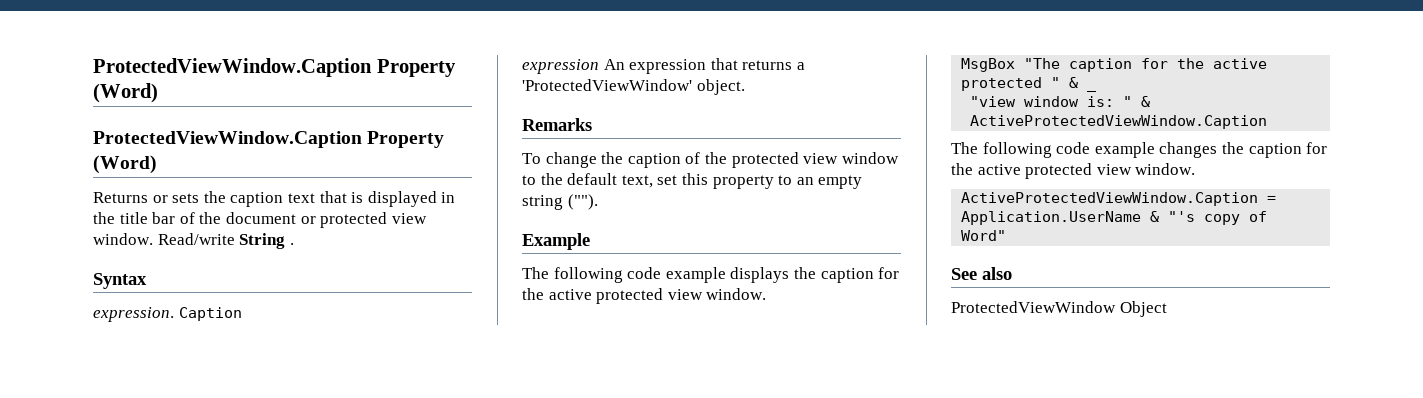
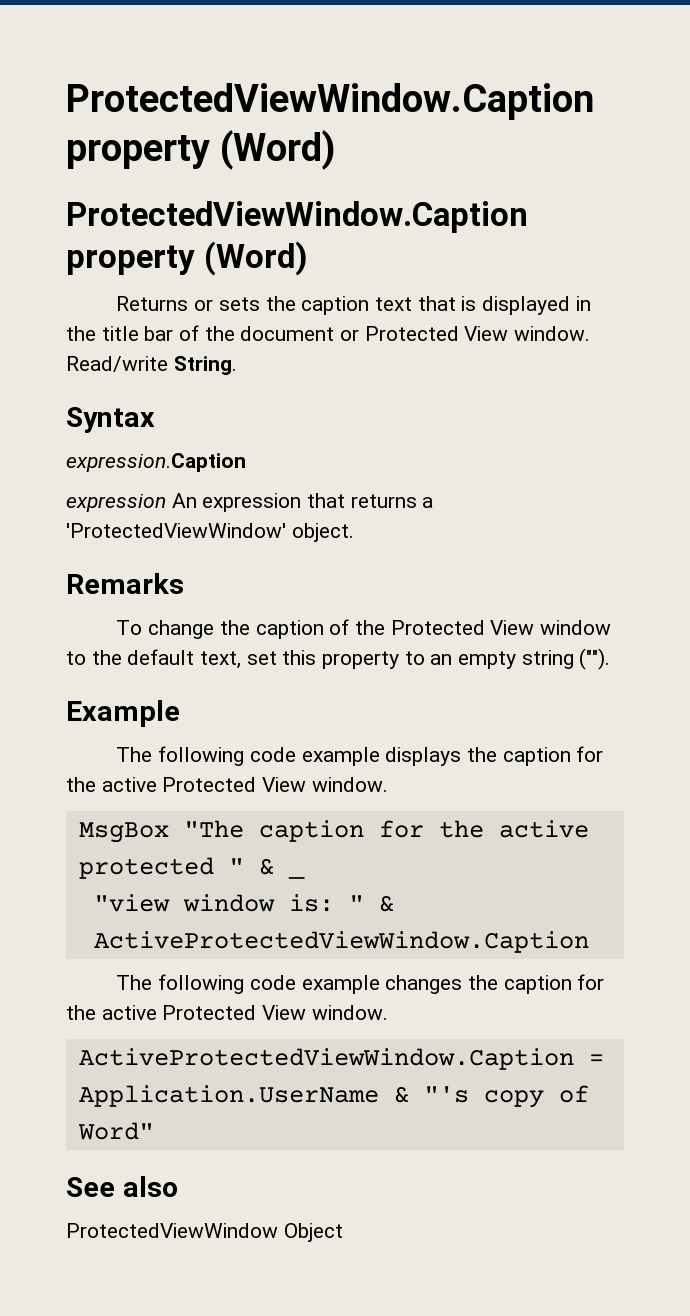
[93,58,456,77] ProtectedViewWindow.Caption Property -> [66,83,594,120] [66,135,210,169] ProtectedViewWindow.Caption property
[367,131,445,148] Property -> [66,245,195,275] property
[320,212,427,228] [93,233,294,249] protected view window. Read/write String . -> [364,326,591,341] [66,356,237,375] Protected View window. Read/write String.
[93,307,242,322] expression. Caption -> [66,453,246,472] expression.Caption
[731,152,839,168] protected view -> [390,620,535,635] Protected View
[596,288,703,304] protected view -> [162,777,307,792] Protected View
[1025,163,1132,179] protected view -> [162,1005,307,1020] Protected View

